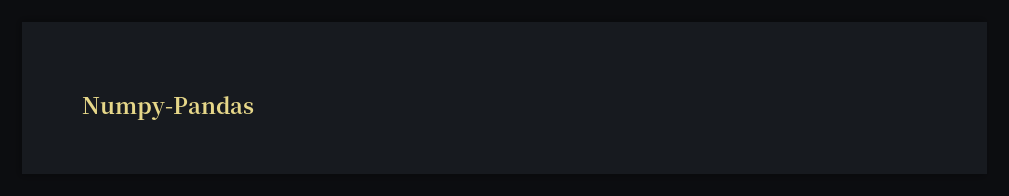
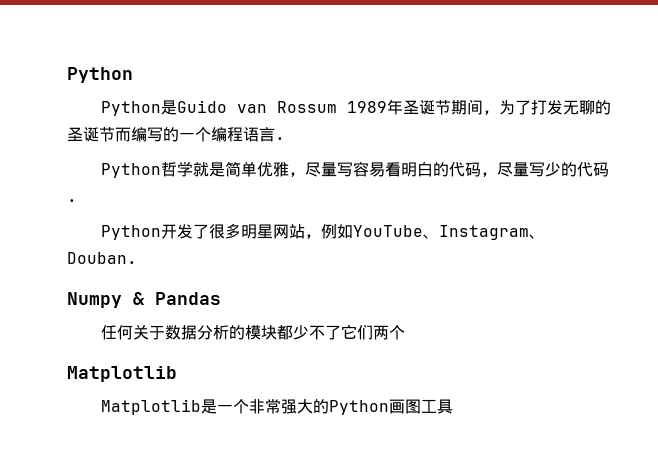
[82,96,254,120] Numpy-Pandas -> [67,67,133,83] [100,99,611,116] [67,127,285,142] [100,161,609,178] [67,199,77,202] [100,223,545,240] [67,252,137,264] [67,292,221,308] [100,324,405,340] [67,366,177,382] [100,399,453,415] Python // Python是Guido van Rossum 1989年圣诞节期间，为了打发无聊的圣诞节而编写的一个编程语言. // Python哲学就是简单优雅，尽量写容易看明白的代码，尽量写少的代码. // Python开发了很多明星网站，例如YouTube、Instagram、Douban. // Numpy & Pandas // 任何关于数据分析的模块都少不了它们两个 // Matplotlib // Matplotlib是一个非常强大的Python画图工具

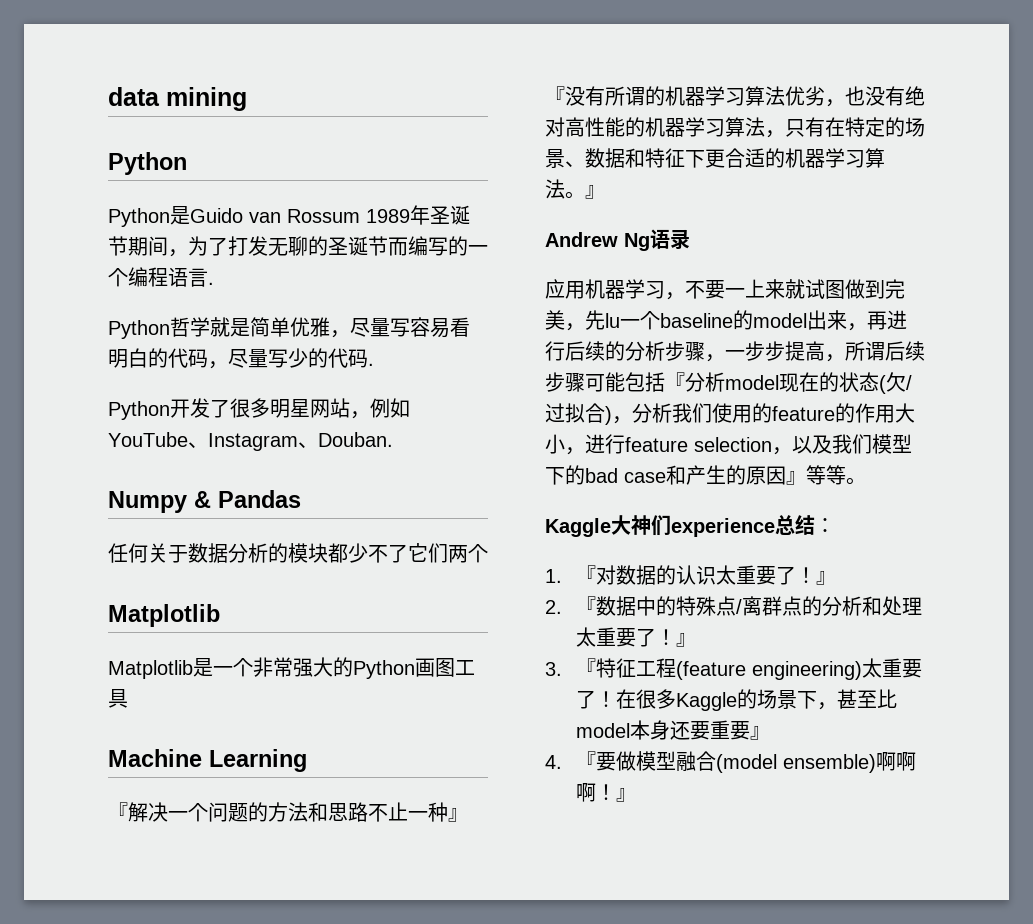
(67, 75) none -> [108,87,247,111] data mining //
(453, 406) none -> [108,749,307,772] [108,802,468,822] [545,86,925,107] [545,117,925,138] [545,148,885,168] [545,179,605,199] [545,229,690,251] [545,279,905,300] [545,310,907,331] [545,341,925,362] [545,372,912,394] [545,403,915,425] [545,434,912,455] [545,465,866,485] [545,515,835,537] [545,565,836,585] [545,596,922,616] [575,627,696,647] [545,658,922,680] [575,689,897,711] [575,720,770,740] [545,751,916,773] [575,782,636,802] // Machine Learning // 『解决一个问题的方法和思路不止一种』『没有所谓的机器学习算法优劣，也没有绝对高性能的机器学习算法，只有在特定的场景、数据和特征下更合适的机器学习算法。』 // Andrew Ng语录 // 应用机器学习，不要一上来就试图做到完美，先lu一个baseline的model出来，再进行后续的分析步骤，一步步提高，所谓后续步骤可能包括『分析model现在的状态(欠/过拟合)，分析我们使用的feature的作用大小，进行feature selection，以及我们模型下的bad case和产生的原因』等等。 // Kaggle大神们experience总结： // 1.『对数据的认识太重要了！』 // 2.『数据中的特殊点/离群点的分析和处理太重要了！』 // 3.『特征工程(feature engineering)太重要了！在很多Kaggle的场景下，甚至比model本身还要重要』 // 4.『要做模型融合(model ensemble)啊啊啊！』

